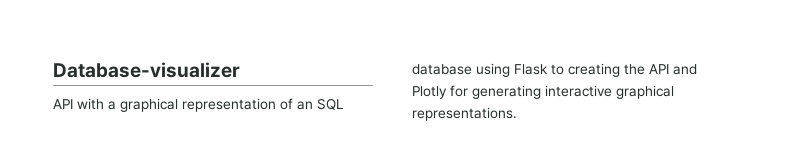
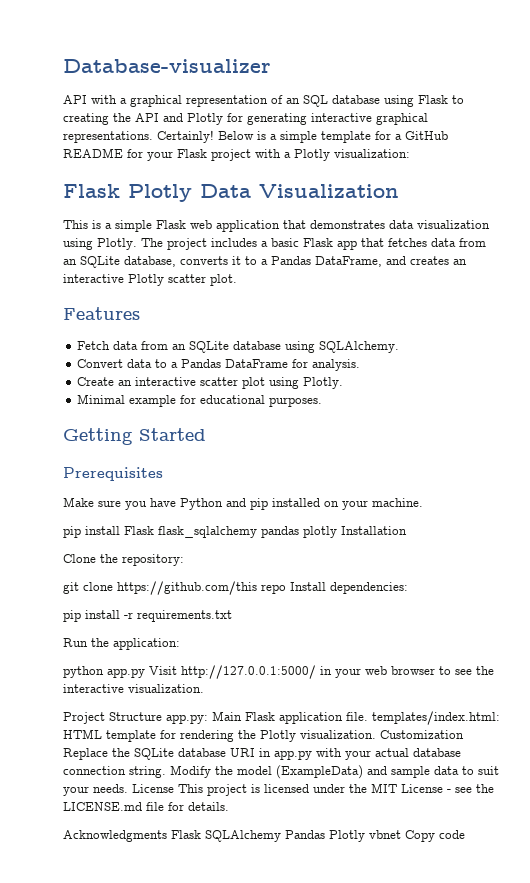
(517, 114) none -> [157,130,448,143] [63,148,410,161] [63,184,399,202] [63,220,490,232] [63,238,486,250] [63,256,467,268] [63,274,237,286] [63,307,140,320] [77,341,400,353] [77,359,361,371] [77,377,344,389] [77,394,323,407] [63,428,206,445] [63,467,163,481] [63,497,423,510] [63,526,407,538] [63,554,184,566] [63,581,408,595] [63,610,232,622] [63,638,180,650] [63,665,494,679] [63,684,204,693] [63,711,500,725] [63,729,464,742] [63,748,461,760] [63,765,499,779] [63,783,494,796] [63,802,229,811] [63,830,465,842] Certainly! Below is a simple template for a GitHub README for your Flask project with a Plotly visualization: // Flask Plotly Data Visualization // This is a simple Flask web application that demonstrates data visualization using Plotly. The project includes a basic Flask app that fetches data from an SQLite database, converts it to a Pandas DataFrame, and creates an interactive Plotly scatter plot. // Features // Fetch data from an SQLite database using SQLAlchemy. // Convert data to a Pandas DataFrame for analysis. // Create an interactive scatter plot using Plotly. // Minimal example for educational purposes. // Getting Started // Prerequisites // Make sure you have Python and pip installed on your machine. // pip install Flask flask_sqlalchemy pandas plotly Installation // Clone the repository: // git clone https://github.com/this repo Install dependencies: // pip install -r requirements.txt // Run the application: // python app.py Visit http://127.0.0.1:5000/ in your web browser to see the interactive visualization. // Project Structure app.py: Main Flask application file. templates/index.html: HTML template for rendering the Plotly visualization. Customization Replace the SQLite database URI in app.py with your actual database connection string. Modify the model (ExampleData) and sample data to suit your needs. License This project is licensed under the MIT License - see the LICENSE.md file for details. // Acknowledgments Flask SQLAlchemy Pandas Plotly vbnet Copy code

